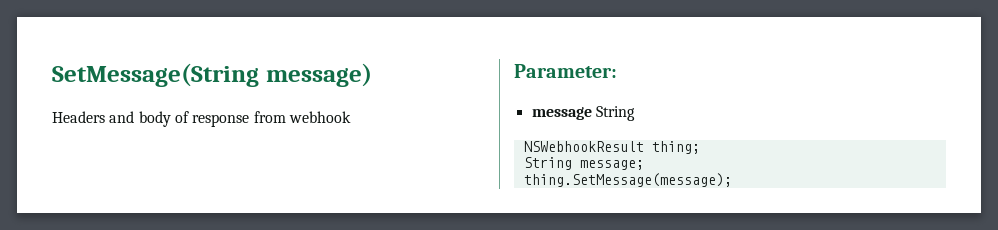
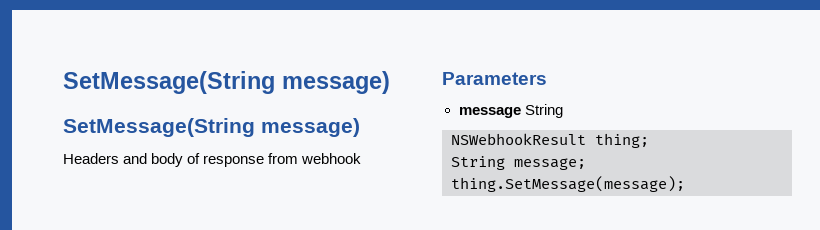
[52,63,372,87] SetMessage(String message) -> [63,71,390,94] [63,118,360,137] SetMessage(String message) // SetMessage(String message)
[514,64,617,78] Parameter: -> [442,72,547,85] Parameters

